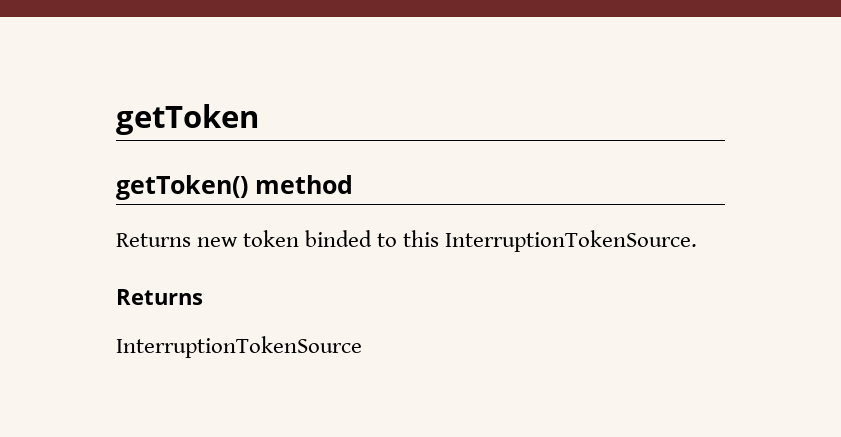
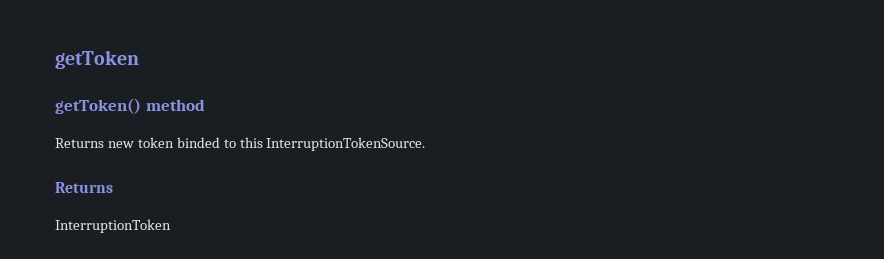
[116,336,362,358] InterruptionTokenSource -> [55,219,171,233] InterruptionToken

